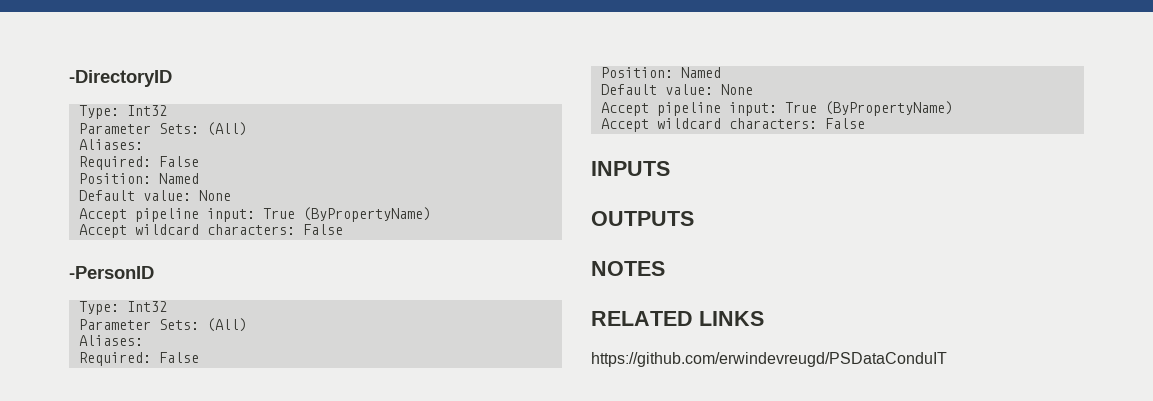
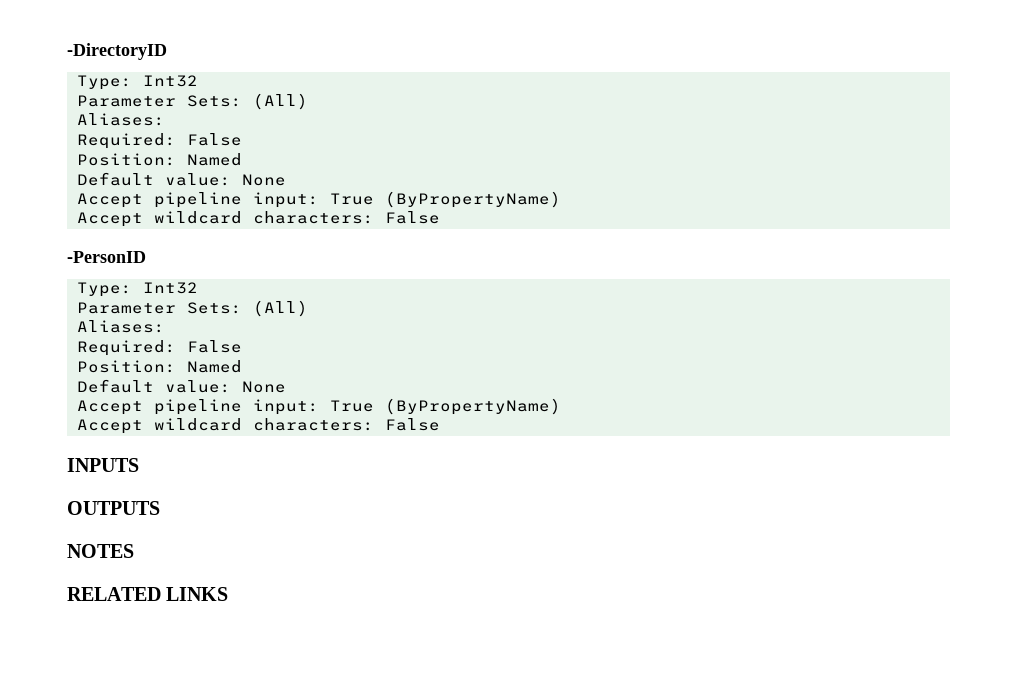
[591,352,947,367] // https://github.com/erwindevreugd/PSDataConduIT -> (229, 594) none

